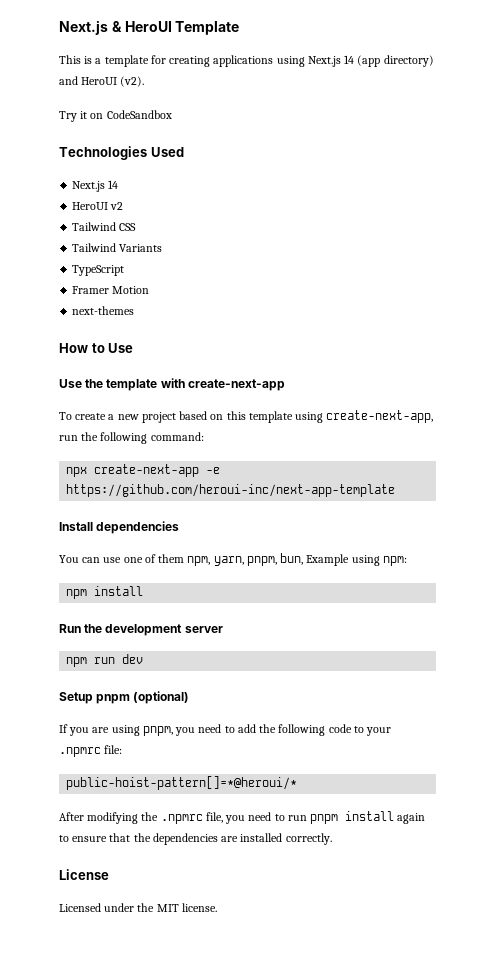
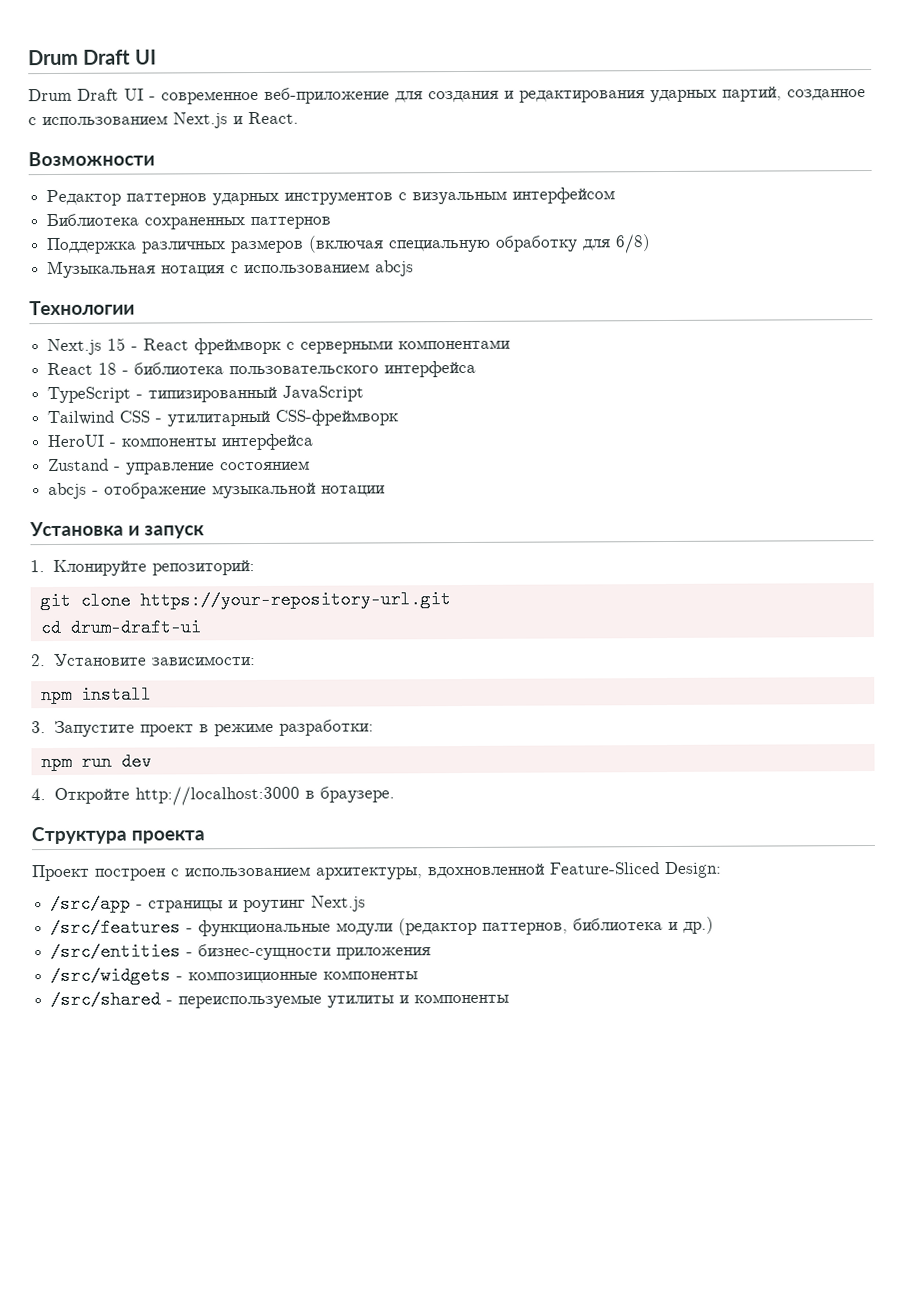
[59,20,240,35] [59,55,434,67] [59,76,145,87] [59,110,172,122] [59,146,184,160] [72,180,119,192] [72,202,124,210] [72,222,137,231] [72,243,163,252] [72,265,125,276] [72,286,150,294] [72,306,135,315] [59,343,134,353] [59,378,285,391] [59,410,434,423] [59,432,204,444] [66,464,221,477] [66,484,396,497] [59,521,180,534] [59,553,407,566] [66,586,144,599] [59,624,223,636] [66,654,144,667] [59,691,190,704] [59,724,392,736] [59,745,123,757] [66,776,298,790] [59,811,426,824] [59,833,332,845] [59,869,109,880] [59,903,217,912] Next.js & HeroUI Template // This is a template for creating applications using Next.js 14 (app directory) and HeroUI (v2). // Try it on CodeSandbox // Technologies Used // Next.js 14 // HeroUI v2 // Tailwind CSS // Tailwind Variants // TypeScript // Framer Motion // next-themes // How to Use // Use the template with create-next-app // To create a new project based on this template using create-next-app, run the following command: // npx create-next-app -e https://github.com/heroui-inc/next-app-template // Install dependencies // You can use one of them npm, yarn, pnpm, bun, Example using npm: // npm install // Run the development server // npm run dev // Setup pnpm (optional) // If you are using pnpm, you need to add the following code to your .npmrc file: // public-hoist-pattern[]=*@heroui/* // After modifying the .npmrc file, you need to run pnpm install again to ensure that the dependencies are installed correctly. // License // Licensed under the MIT license. -> [28,49,157,66] [28,86,866,105] [28,111,299,129] [28,151,155,167] [46,187,616,207] [46,213,332,230] [46,234,652,255] [47,260,415,279] [29,300,135,316] [47,337,511,356] [47,360,477,378] [47,385,365,404] [47,409,400,427] [47,433,315,451] [48,458,311,475] [48,482,386,500] [29,521,205,539] [30,559,256,576] [39,590,451,611] [39,618,201,638] [31,653,257,667] [40,685,152,705] [31,719,375,737] [40,752,152,772] [31,785,396,806] [31,826,205,845] [32,861,722,882] [50,894,367,914] [50,916,715,938] [50,942,432,962] [50,966,419,986] [50,990,510,1010] Drum Draft UI // Drum Draft UI - современное веб-приложение для создания и редактирования ударных партий, созданное с использованием Next.js и React. // Возможности // Редактор паттернов ударных инструментов с визуальным интерфейсом // Библиотека сохраненных паттернов // Поддержка различных размеров (включая специальную обработку для 6/8) // Музыкальная нотация с использованием abcjs // Технологии // Next.js 15 - React фреймворк с серверными компонентами // React 18 - библиотека пользовательского интерфейса // TypeScript - типизированный JavaScript // Tailwind CSS - утилитарный CSS-фреймворк // HeroUI - компоненты интерфейса // Zustand - управление состоянием // abcjs - отображение музыкальной нотации // Установка и запуск // 1. Клонируйте репозиторий: // git clone https://your-repository-url.git // cd drum-draft-ui // 2. Установите зависимости: // npm install // 3. Запустите проект в режиме разработки: // npm run dev // 4. Откройте http://localhost:3000 в браузере. // Структура проекта // Проект построен с использованием архитектуры, вдохновленной Feature-Sliced Design: // /src/app - страницы и роутинг Next.js // /src/features - функциональные модули (редактор паттернов, библиотека и др.) // /src/entities - бизнес-сущности приложения // /src/widgets - композиционные компоненты // /src/shared - переиспользуемые утилиты и компоненты

